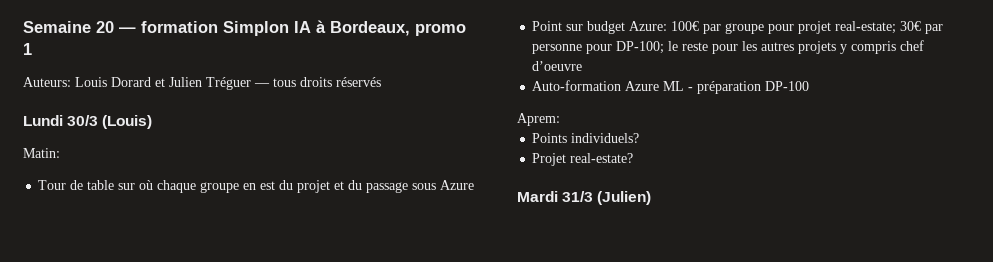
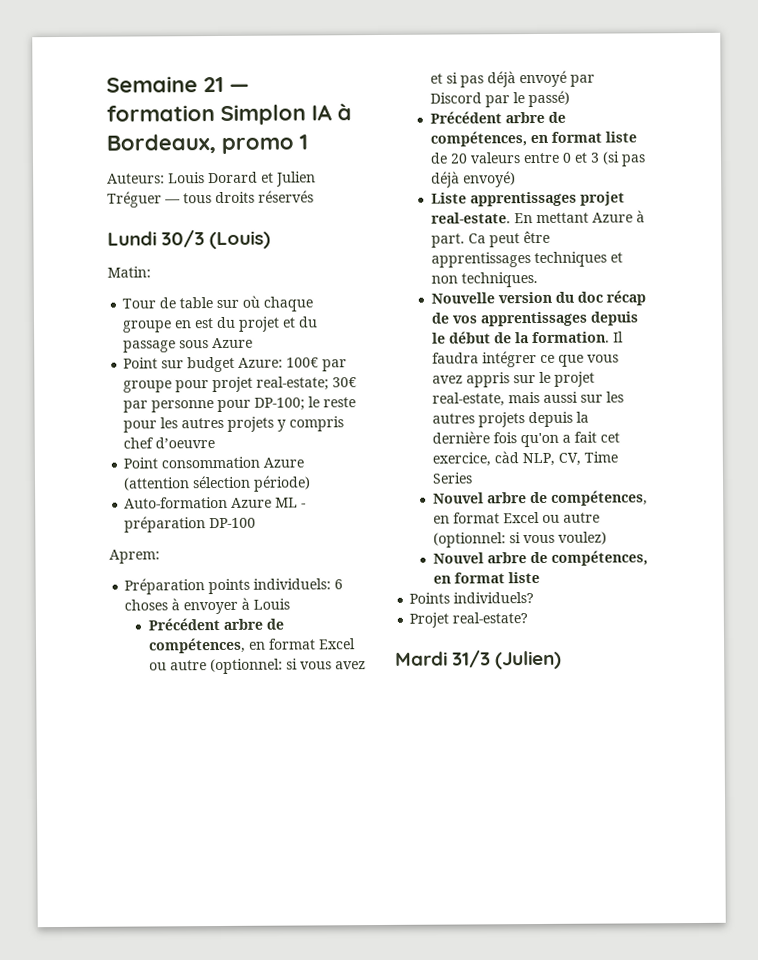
[96,21,114,33] 20 -> [203,76,224,93] 21
(583, 66) none -> [123,456,305,469] [123,475,312,492] // Point consommation Azure (attention sélection période)
(560, 119) none -> [124,578,344,595] [124,597,291,615] [147,618,284,631] [147,637,356,654] [148,658,366,675] [429,70,595,88] [429,90,570,108] [429,111,566,124] [429,131,637,147] [429,151,646,167] [430,171,516,188] [430,191,625,207] [430,210,645,224] [430,230,550,248] [430,251,623,268] [430,271,538,288] [430,290,646,306] [430,311,639,327] [431,331,624,344] [431,351,619,368] [431,371,595,388] [431,391,624,407] [431,411,589,428] [431,431,620,448] [431,451,618,467] [431,472,473,484] [432,490,648,506] [432,511,600,524] [432,531,607,548] [432,550,648,566] [432,571,540,584] // Préparation points individuels: 6 choses à envoyer à Louis // Précédent arbre de compétences, en format Excel ou autre (optionnel: si vous avez et si pas déjà envoyé par Discord par le passé) // Précédent arbre de compétences, en format liste de 20 valeurs entre 0 et 3 (si pas déjà envoyé) // Liste apprentissages projet real-estate. En mettant Azure à part. Ca peut être apprentissages techniques et non techniques. // Nouvelle version du doc récap de vos apprentissages depuis le début de la formation. Il faudra intégrer ce que vous avez appris sur le projet real-estate, mais aussi sur les autres projets depuis la dernière fois qu'on a fait cet exercice, càd NLP, CV, Time Series // Nouvel arbre de compétences, en format Excel ou autre (optionnel: si vous voulez) // Nouvel arbre de compétences, en format liste

